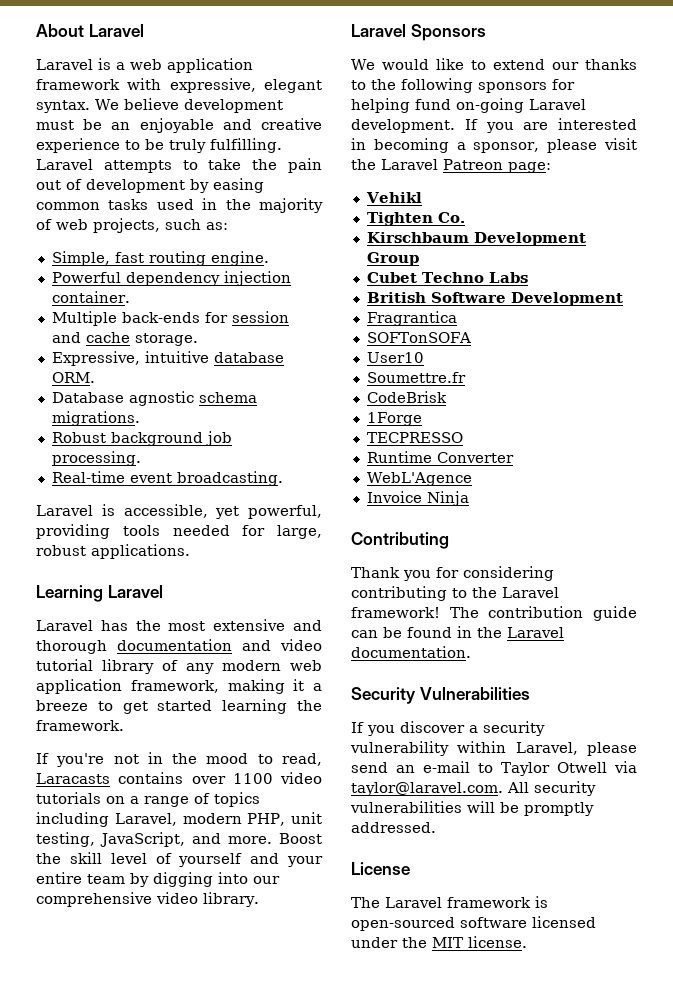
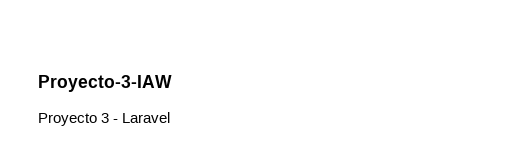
[36,24,144,37] [36,58,253,73] [36,78,322,93] [36,98,283,113] [36,118,322,133] [36,138,282,153] [36,158,323,173] [36,178,264,193] [36,198,323,213] [36,218,228,233] [51,251,269,266] [51,271,291,286] [51,291,130,303] [51,311,289,326] [51,332,198,346] [51,351,284,366] [51,372,95,383] [51,391,257,406] [51,411,140,426] [51,431,232,446] [51,451,141,466] [51,471,283,486] [36,504,322,519] [36,524,322,539] [36,544,190,559] [36,585,163,602] [36,619,322,631] [36,639,322,654] [36,659,322,674] [36,679,322,694] [36,699,322,714] [36,720,124,731] [36,752,322,767] [36,772,322,784] [36,792,260,807] [36,812,322,827] [36,832,322,847] [36,852,323,867] [36,872,280,887] [36,892,259,907] [351,24,486,41] [351,58,637,70] [351,78,575,93] [351,98,586,113] [351,118,637,133] [351,138,637,153] [351,159,551,173] [365,192,422,203] [366,212,465,226] [366,232,586,246] [366,252,419,266] [366,272,528,283] [366,292,623,306] [366,311,457,326] [366,332,471,343] [366,352,424,363] [366,372,466,383] [366,391,447,403] [366,412,422,426] [366,432,463,443] [366,451,514,463] [366,472,472,486] [366,491,469,506] [351,532,449,549] [351,566,554,581] [351,586,559,601] [351,606,637,621] [351,626,564,638] [351,646,471,658] [351,687,530,704] [351,721,545,736] [350,741,637,756] [351,761,637,776] [351,781,596,796] [350,801,594,816] [351,822,436,833] [351,862,410,875] [351,896,548,908] [351,916,596,931] [351,936,527,948] About Laravel // Laravel is a web application framework with expressive, elegant syntax. We believe development must be an enjoyable and creative experience to be truly fulfilling. Laravel attempts to take the pain out of development by easing common tasks used in the majority of web projects, such as: // Simple, fast routing engine. // Powerful dependency injection container. // Multiple back-ends for session and cache storage. // Expressive, intuitive database ORM. // Database agnostic schema migrations. // Robust background job processing. // Real-time event broadcasting. // Laravel is accessible, yet powerful, providing tools needed for large, robust applications. // Learning Laravel // Laravel has the most extensive and thorough documentation and video tutorial library of any modern web application framework, making it a breeze to get started learning the framework. // If you're not in the mood to read, Laracasts contains over 1100 video tutorials on a range of topics including Laravel, modern PHP, unit testing, JavaScript, and more. Boost the skill level of yourself and your entire team by digging into our comprehensive video library. // Laravel Sponsors // We would like to extend our thanks to the following sponsors for helping fund on-going Laravel development. If you are interested in becoming a sponsor, please visit the Laravel Patreon page: // Vehikl // Tighten Co. // Kirschbaum Development Group // Cubet Techno Labs // British Software Development // Fragrantica // SOFTonSOFA // User10 // Soumettre.fr // CodeBrisk // 1Forge // TECPRESSO // Runtime Converter // WebL'Agence // Invoice Ninja // Contributing // Thank you for considering contributing to the Laravel framework! The contribution guide can be found in the Laravel documentation. // Security Vulnerabilities // If you discover a security vulnerability within Laravel, please send an e-mail to Taylor Otwell via taylor@laravel.com. All security vulnerabilities will be promptly addressed. // License // The Laravel framework is open-sourced software licensed under the MIT license. -> [38,75,172,92] [38,112,171,126] Proyecto-3-IAW // Proyecto 3 - Laravel

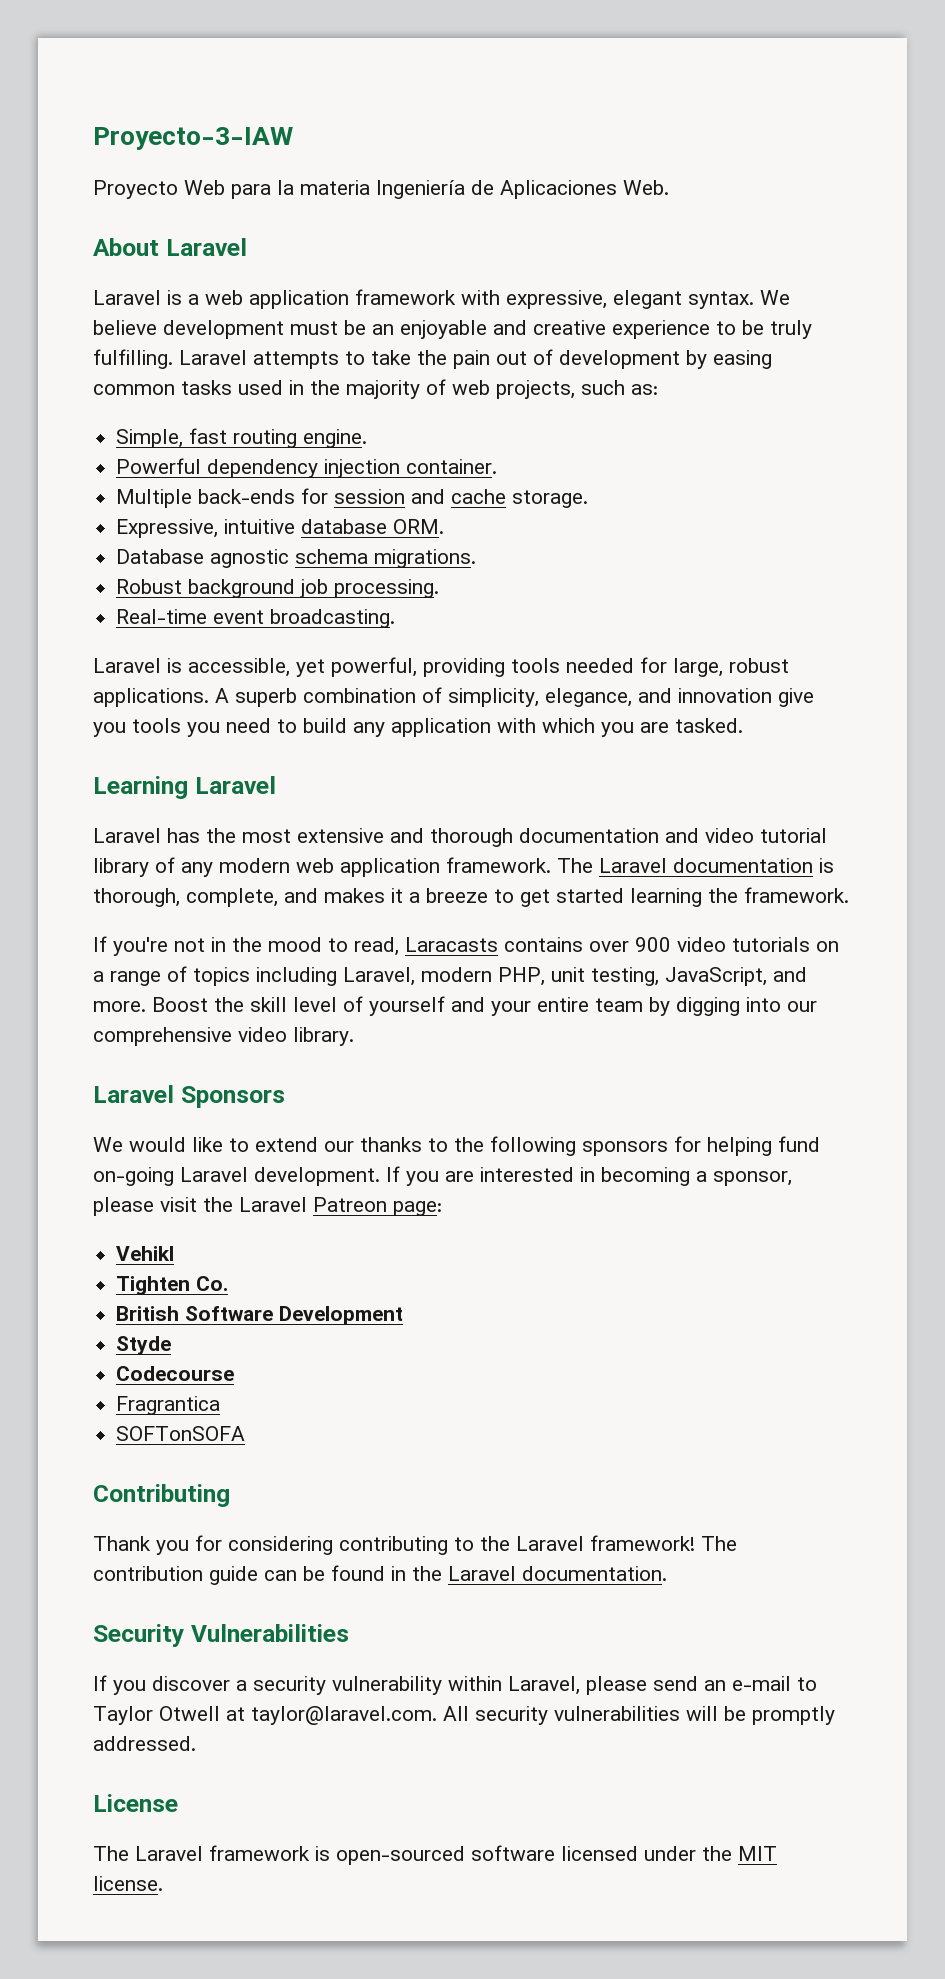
[101,112,171,123] 3 - Laravel -> [184,180,669,199] [93,238,247,256] [93,289,790,309] [93,320,812,339] [93,349,772,369] [93,379,658,399] [116,428,368,448] [116,458,498,478] [116,488,589,508] [116,519,445,538] [116,549,477,568] [116,579,440,598] [116,609,396,628] [93,657,789,677] [93,687,814,707] [93,718,743,737] [93,776,276,799] [93,828,827,847] [93,857,834,877] [93,887,849,907] [93,936,839,956] [93,966,807,986] [93,996,817,1016] [93,1027,354,1046] [93,1085,285,1108] [93,1136,820,1156] [93,1166,792,1186] [93,1197,442,1216] [116,1246,175,1261] [116,1276,229,1295] [116,1306,404,1325] [116,1336,172,1355] [116,1366,235,1381] [116,1396,221,1415] [116,1426,246,1441] [93,1484,230,1507] [93,1535,737,1555] [93,1565,667,1585] [93,1624,349,1647] [93,1675,817,1695] [93,1706,835,1725] [93,1736,196,1751] [93,1794,178,1812] [93,1845,777,1865] [93,1876,163,1891] Web para la materia Ingeniería de Aplicaciones Web. // About Laravel // Laravel is a web application framework with expressive, elegant syntax. We believe development must be an enjoyable and creative experience to be truly fulfilling. Laravel attempts to take the pain out of development by easing common tasks used in the majority of web projects, such as: // Simple, fast routing engine. // Powerful dependency injection container. // Multiple back-ends for session and cache storage. // Expressive, intuitive database ORM. // Database agnostic schema migrations. // Robust background job processing. // Real-time event broadcasting. // Laravel is accessible, yet powerful, providing tools needed for large, robust applications. A superb combination of simplicity, elegance, and innovation give you tools you need to build any application with which you are tasked. // Learning Laravel // Laravel has the most extensive and thorough documentation and video tutorial library of any modern web application framework. The Laravel documentation is thorough, complete, and makes it a breeze to get started learning the framework. // If you're not in the mood to read, Laracasts contains over 900 video tutorials on a range of topics including Laravel, modern PHP, unit testing, JavaScript, and more. Boost the skill level of yourself and your entire team by digging into our comprehensive video library. // Laravel Sponsors // We would like to extend our thanks to the following sponsors for helping fund on-going Laravel development. If you are interested in becoming a sponsor, please visit the Laravel Patreon page: // Vehikl // Tighten Co. // British Software Development // Styde // Codecourse // Fragrantica // SOFTonSOFA // Contributing // Thank you for considering contributing to the Laravel framework! The contribution guide can be found in the Laravel documentation. // Security Vulnerabilities // If you discover a security vulnerability within Laravel, please send an e-mail to Taylor Otwell at taylor@laravel.com. All security vulnerabilities will be promptly addressed. // License // The Laravel framework is open-sourced software licensed under the MIT license.

